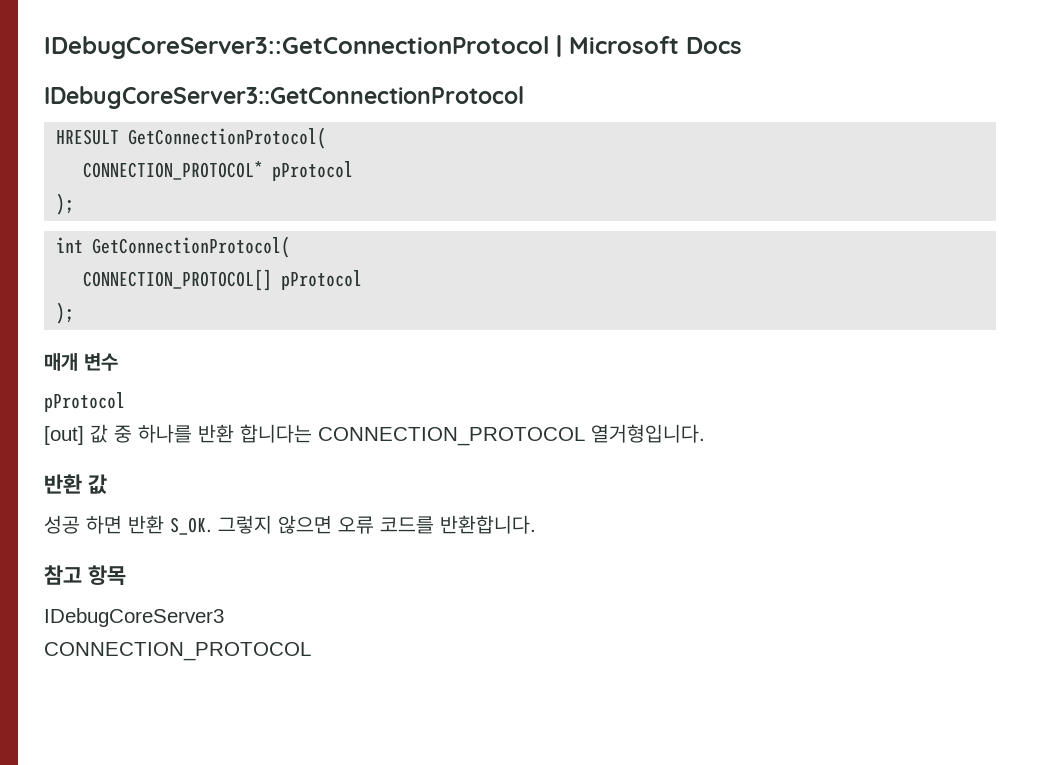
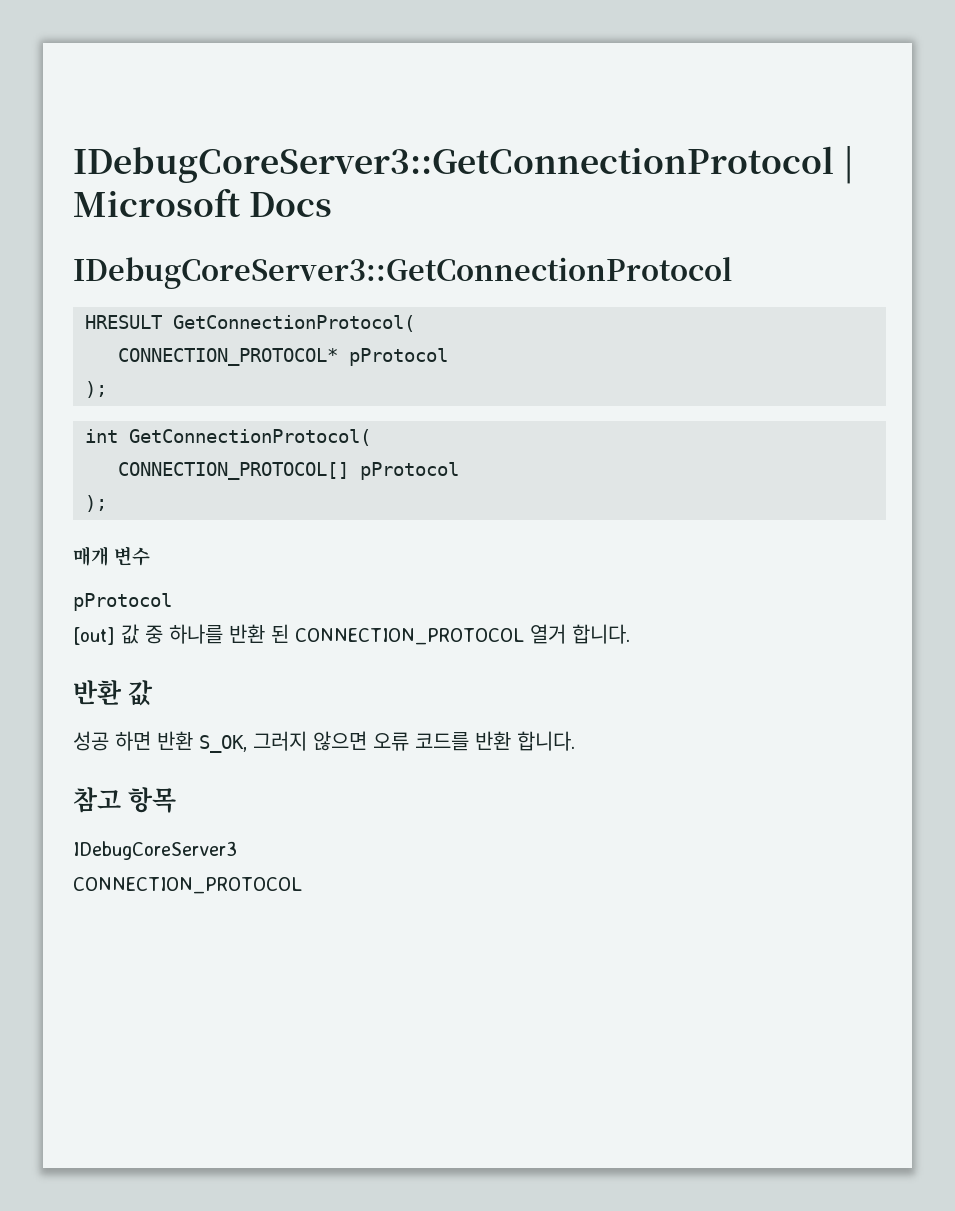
[240,424,705,446] 합니다는 CONNECTION_PROTOCOL 열거형입니다. -> [271,624,630,645] 된 CONNECTION_PROTOCOL 열거 합니다.
[170,515,272,535] S_OK. 그렇지 -> [199,731,307,753] S_OK, 그러지
[440,515,536,534] 반환합니다. -> [475,731,575,751] 반환 합니다.

